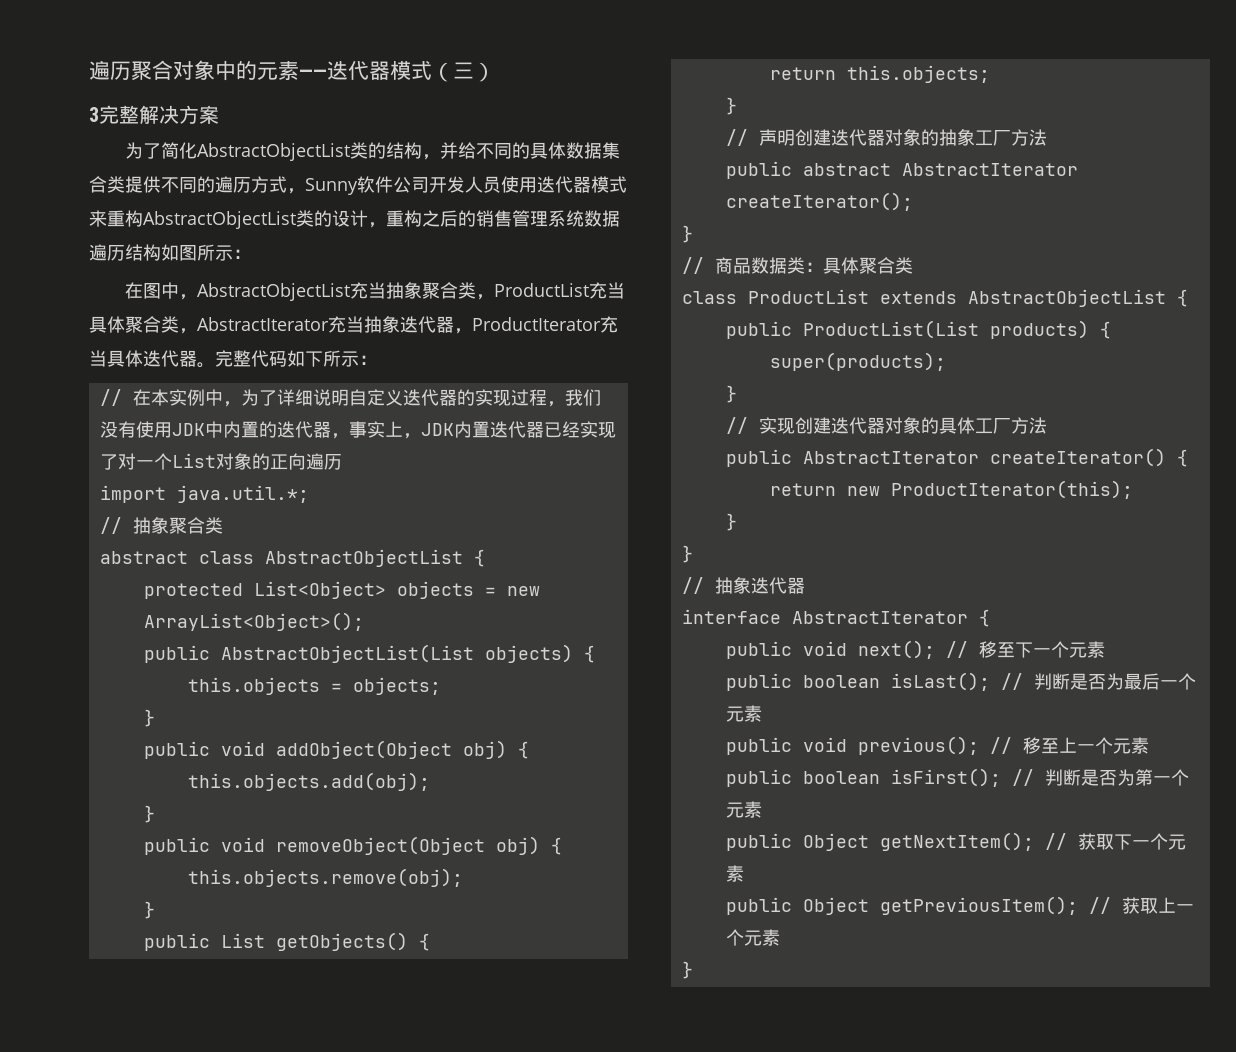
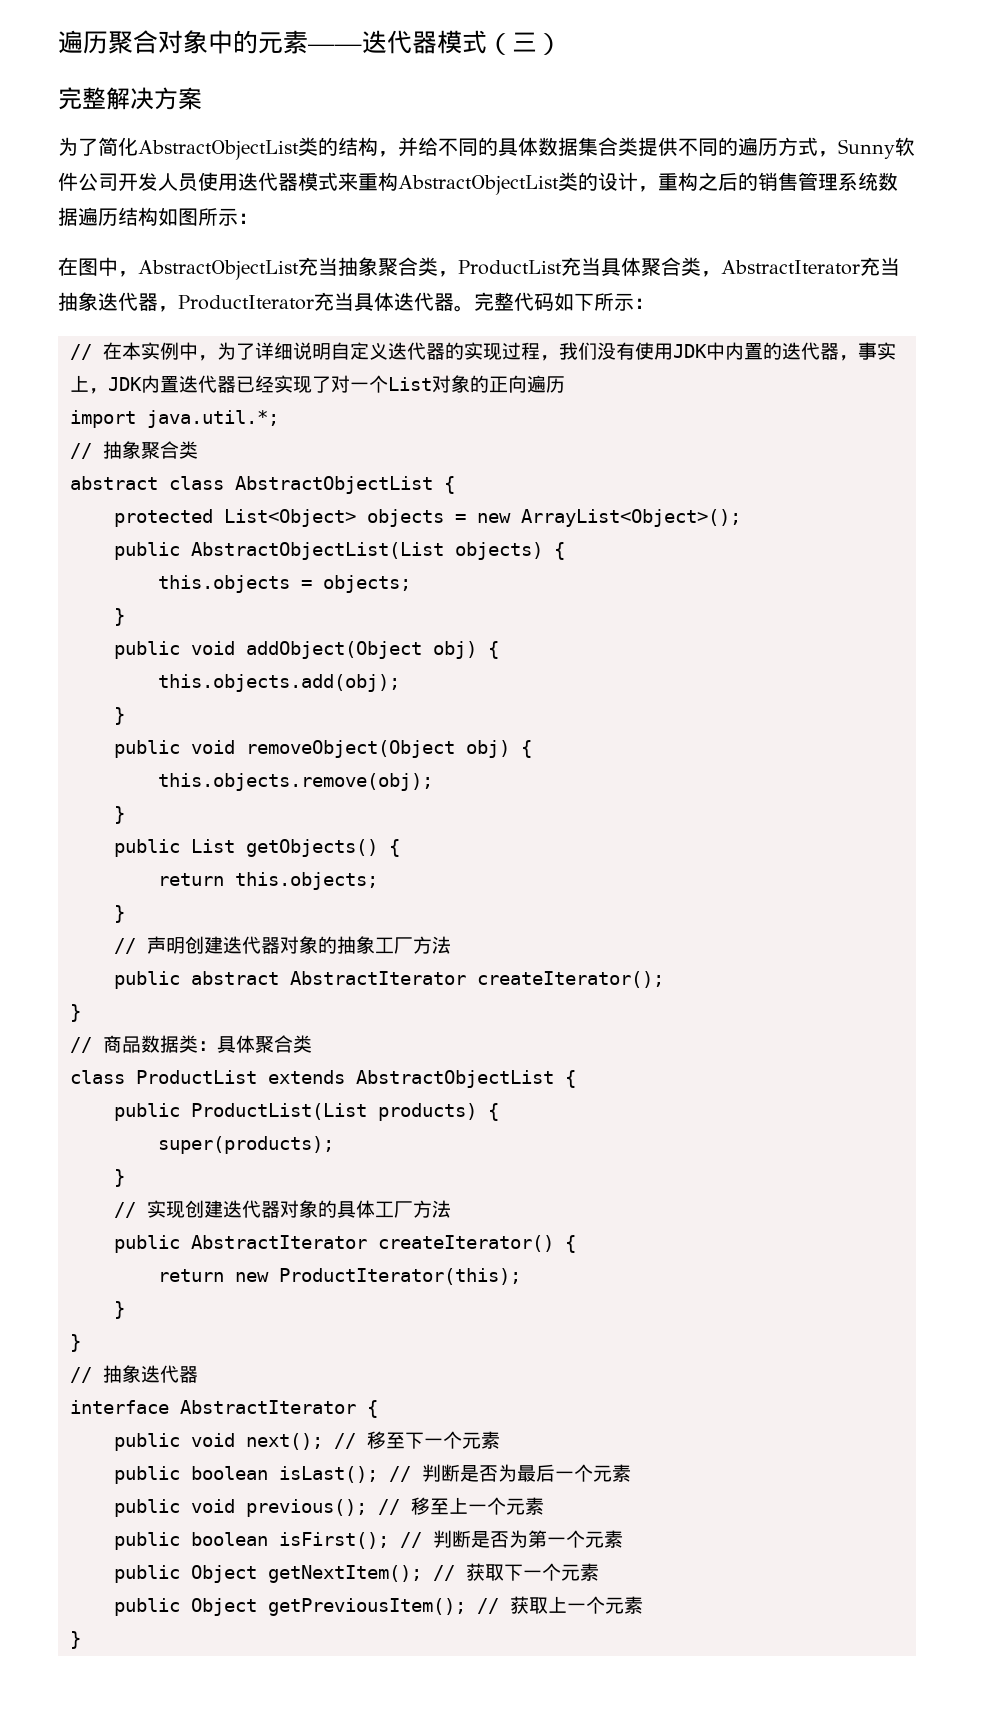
[89,107,99,122] 3 -> (562, 44) none

